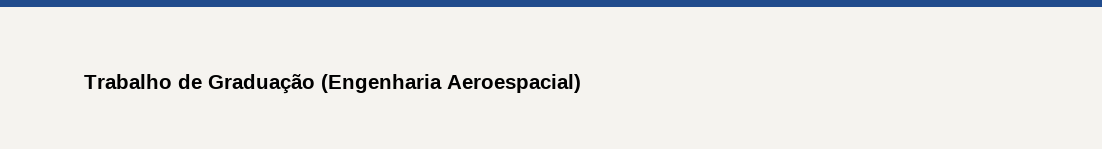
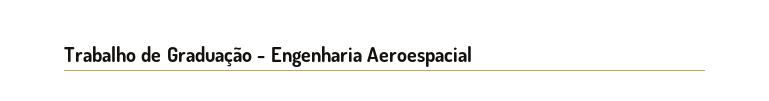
[321,74,581,93] (Engenharia Aeroespacial) -> [257,46,472,67] - Engenharia Aeroespacial

